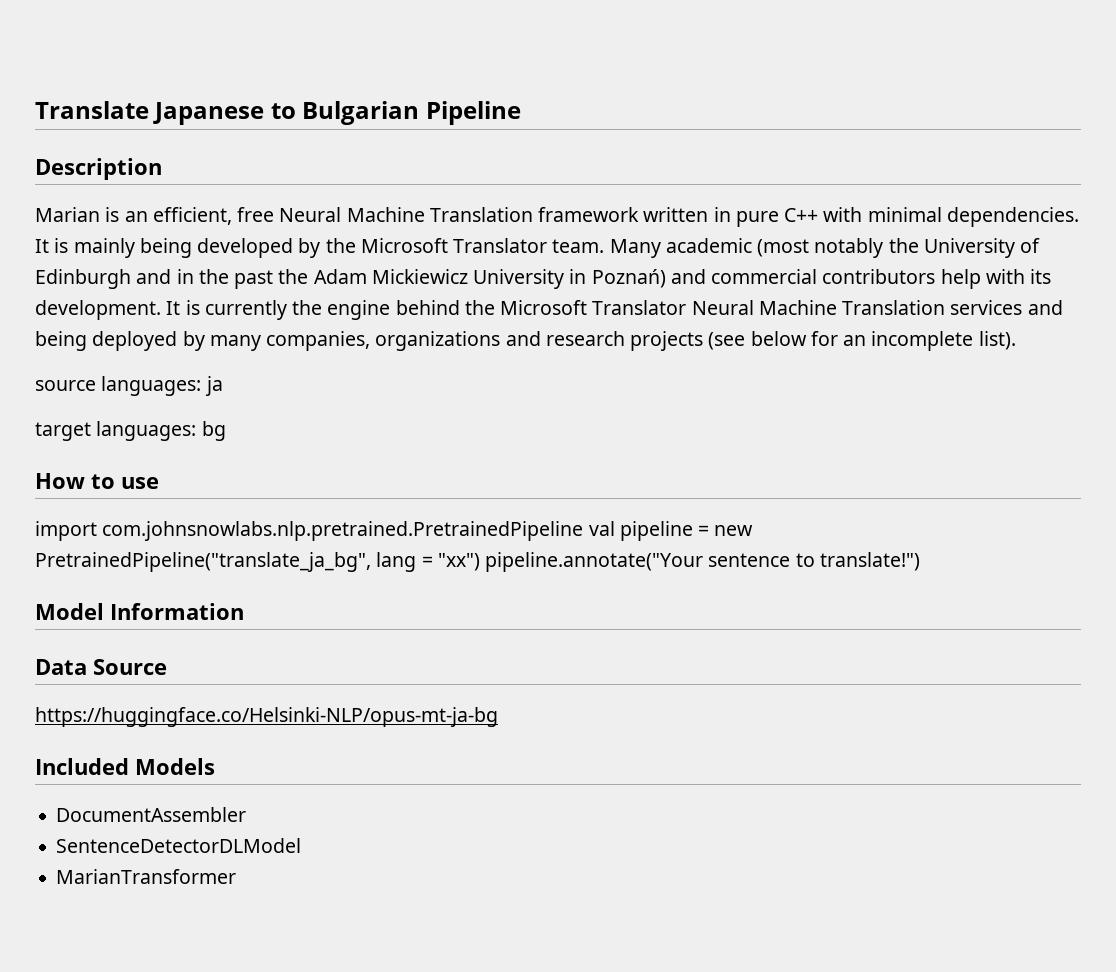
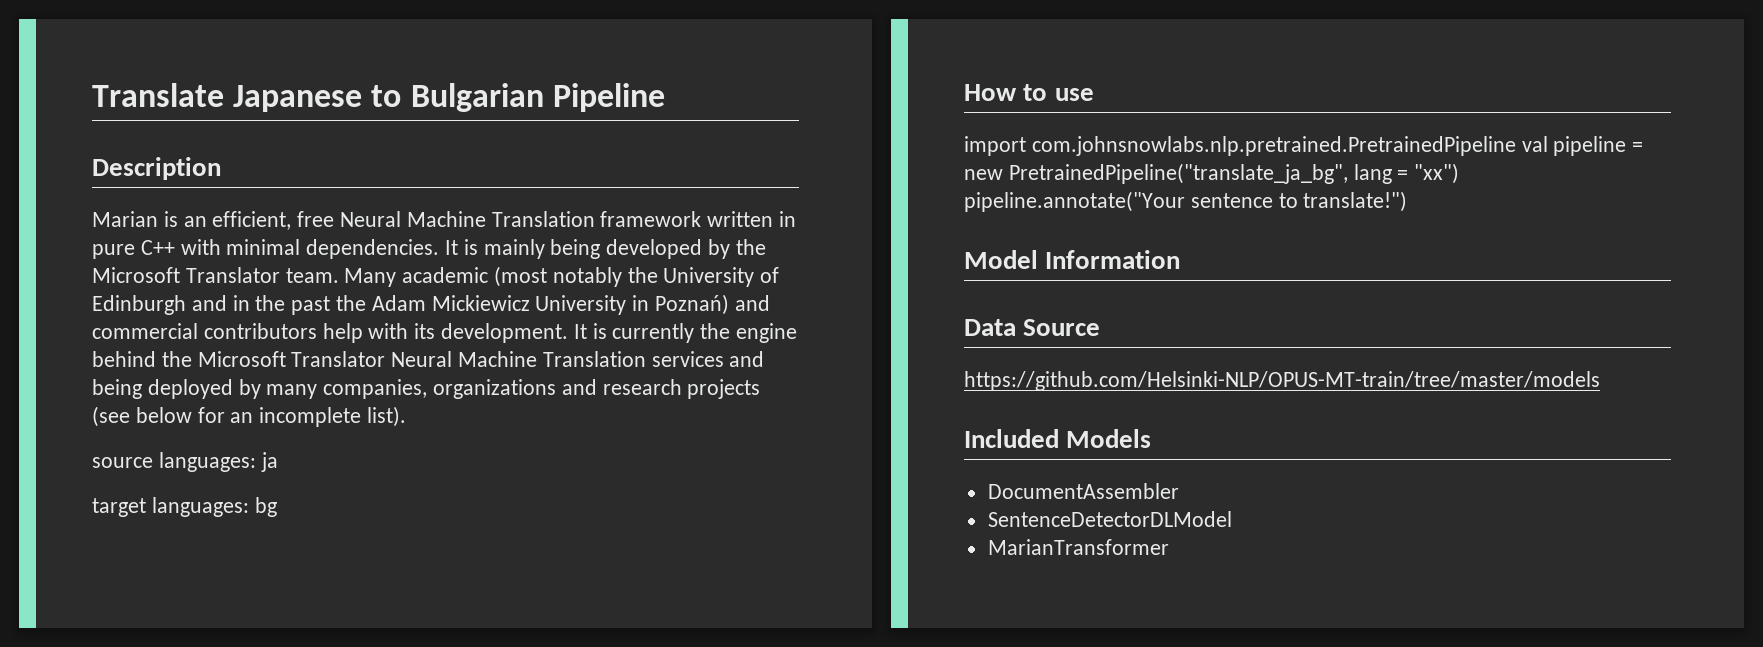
[35,707,498,727] https://huggingface.co/Helsinki-NLP/opus-mt-ja-bg -> [964,371,1600,391] https://github.com/Helsinki-NLP/OPUS-MT-train/tree/master/models

